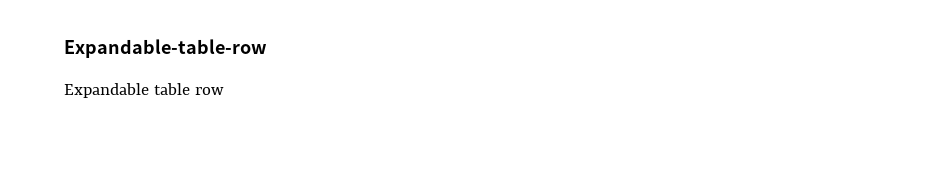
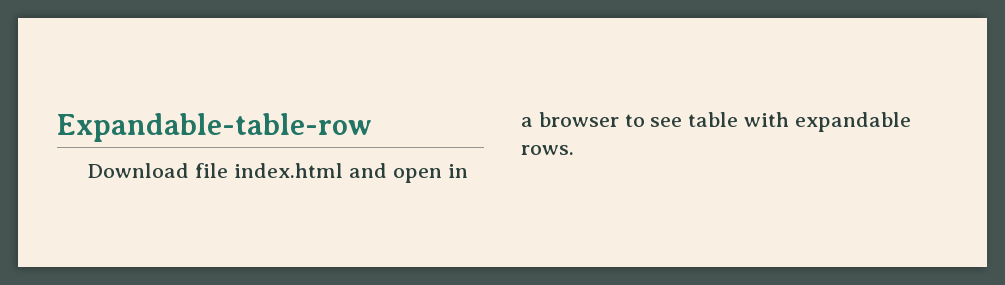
[64,83,224,98] Expandable table row -> [87,163,468,183] [521,112,911,132] [521,145,574,155] Download file index.html and open in a browser to see table with expandable rows.

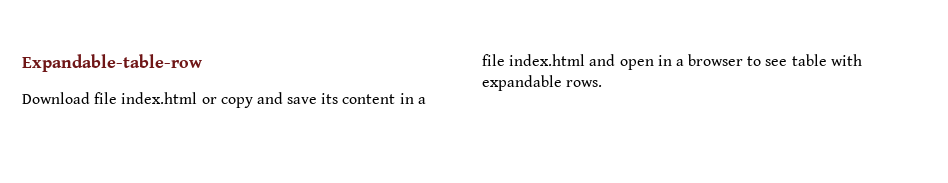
(344, 170) none -> [201,92,426,108] [482,54,586,66] or copy and save its content in a file index.html

